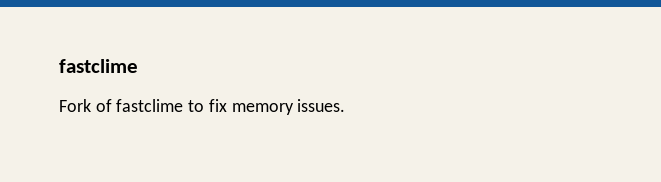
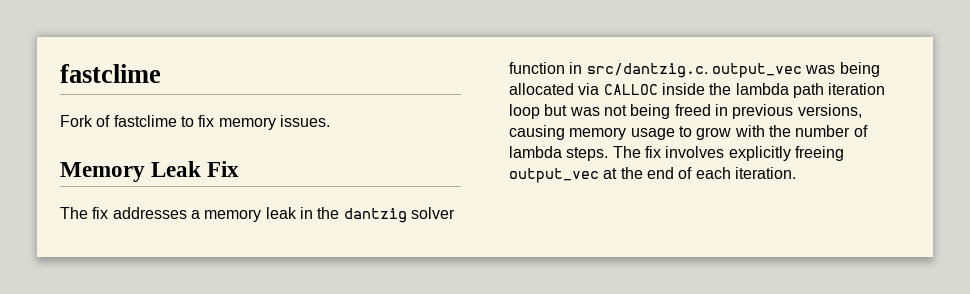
(346, 105) none -> [60,161,240,182] [60,207,455,223] [509,62,880,78] [509,83,886,98] [509,104,862,119] [509,125,868,140] [509,146,844,161] [509,167,796,183] // Memory Leak Fix // The fix addresses a memory leak in the dantzig solver function in src/dantzig.c. output_vec was being allocated via CALLOC inside the lambda path iteration loop but was not being freed in previous versions, causing memory usage to grow with the number of lambda steps. The fix involves explicitly freeing output_vec at the end of each iteration.

